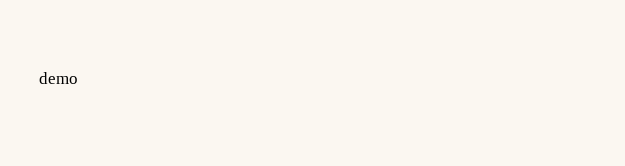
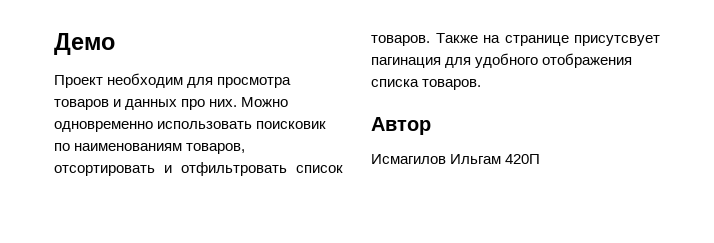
[39,72,78,84] demo -> [54,33,115,55] [54,73,292,88] [54,97,289,110] [54,121,327,132] [54,143,246,154] [54,162,343,176] [371,33,660,46] [371,53,633,68] [371,79,482,90] [371,117,431,135] [371,154,541,164] Демо // Проект необходим для просмотра товаров и данных про них. Можно одновременно использовать поисковик по наименованиям товаров, отсортировать и отфильтровать список товаров. Также на странице присутсвует пагинация для удобного отображения списка товаров. // Автор // Исмагилов Ильгам 420П

